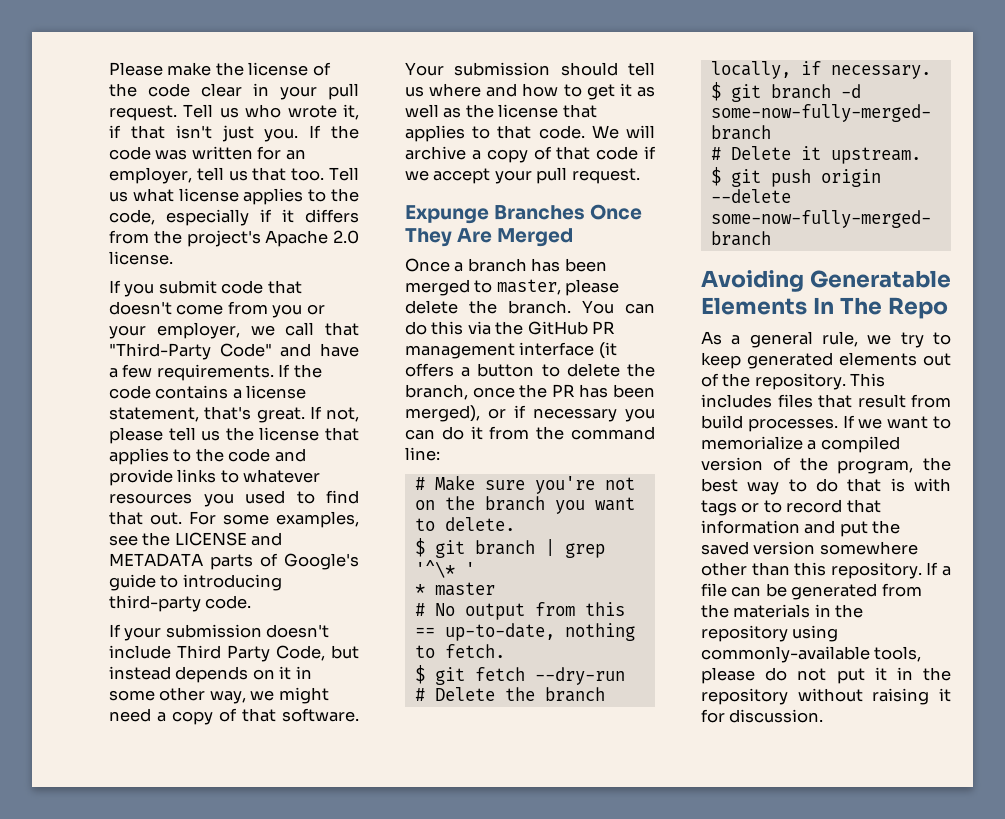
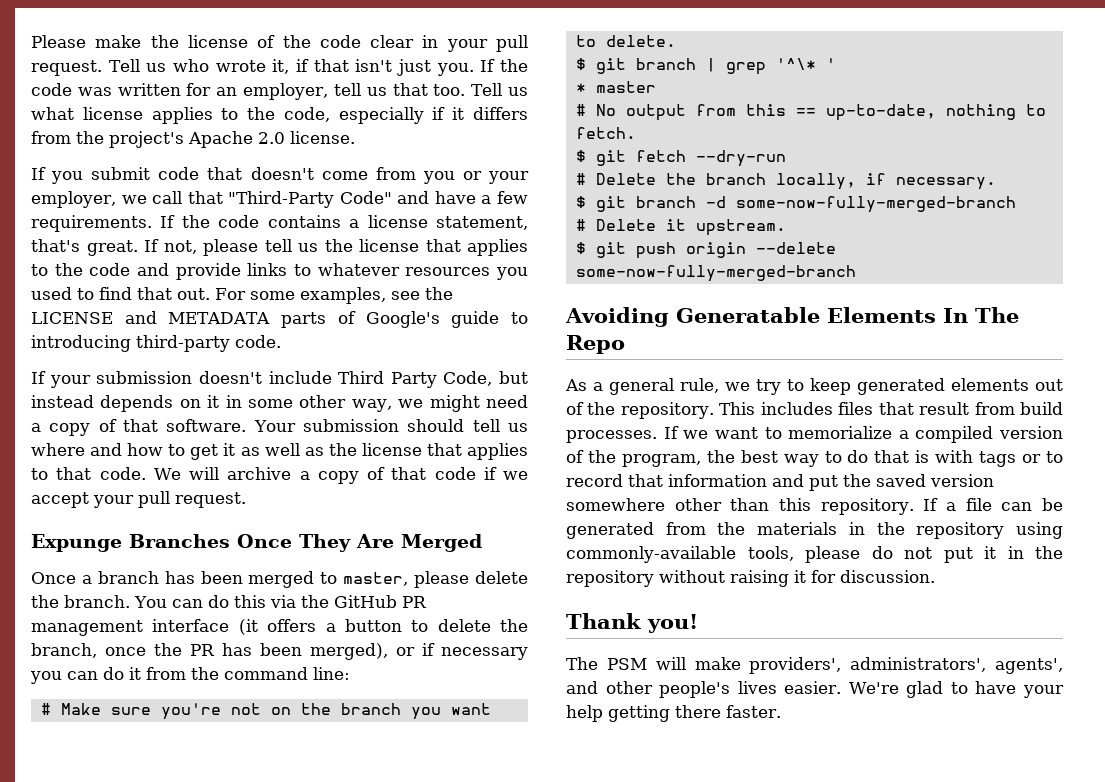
(824, 716) none -> [566,613,698,633] [566,657,1063,674] [566,681,1064,698] [566,705,781,722] // Thank you! // The PSM will make providers', administrators', agents', and other people's lives easier. We're glad to have your help getting there faster.

